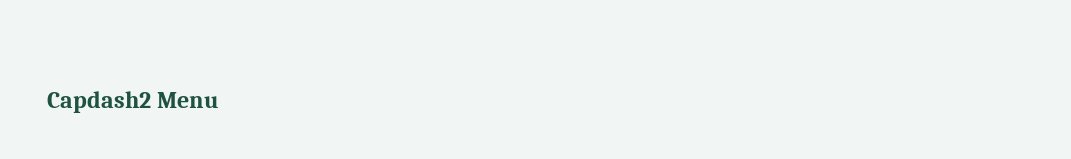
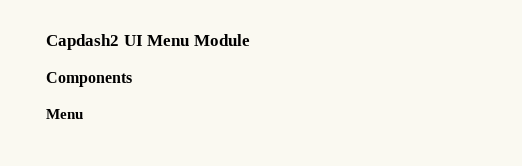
(151, 102) none -> [123,34,250,46] [46,72,132,87] UI Menu Module // Components //

